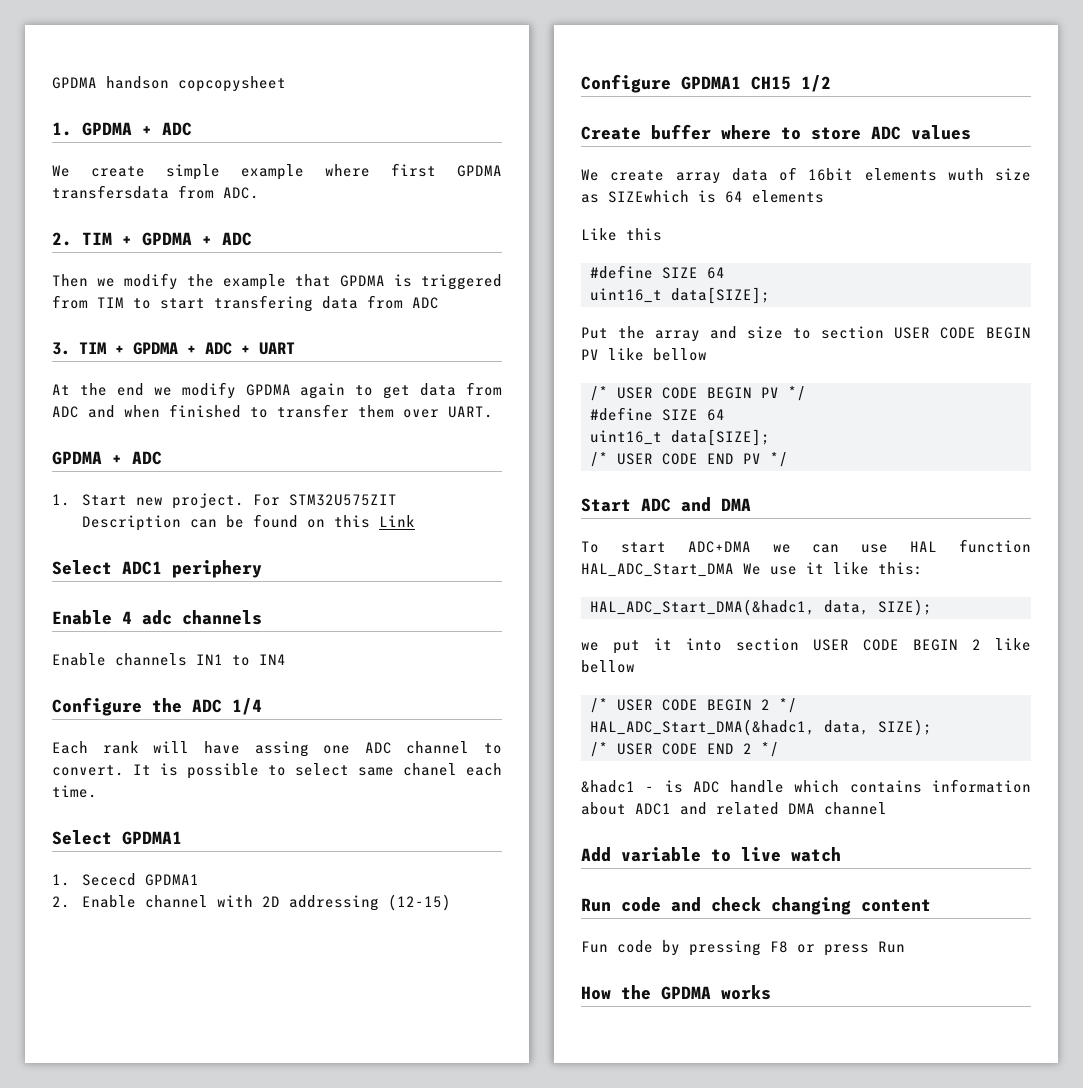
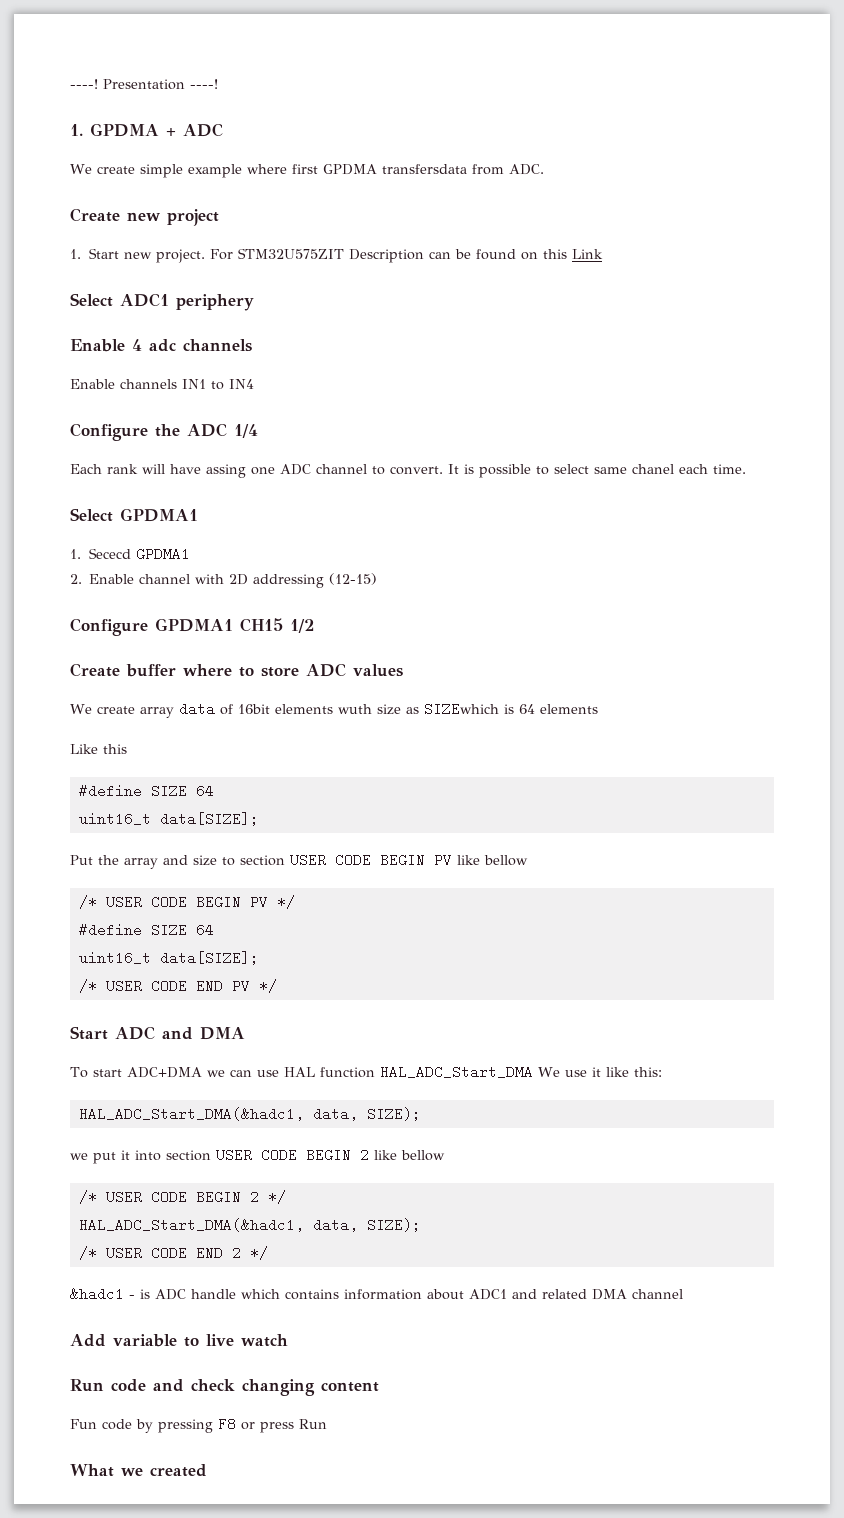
[52,76,286,92] GPDMA handson copcopysheet -> [70,79,218,90] ----! Presentation ----!
[52,232,252,246] [52,273,502,290] [52,295,439,312] [52,342,295,355] [52,382,502,399] [52,404,493,418] [52,451,162,465] 2. TIM + GPDMA + ADC // Then we modify the example that GPDMA is triggered from TIM to start transfering data from ADC // 3. TIM + GPDMA + ADC + UART // At the end we modify GPDMA again to get data from ADC and when finished to transfer them over UART. // GPDMA + ADC -> [70,208,219,226] Create new project
[581,985,771,1000] How the GPDMA works -> [70,1464,207,1477] What we created

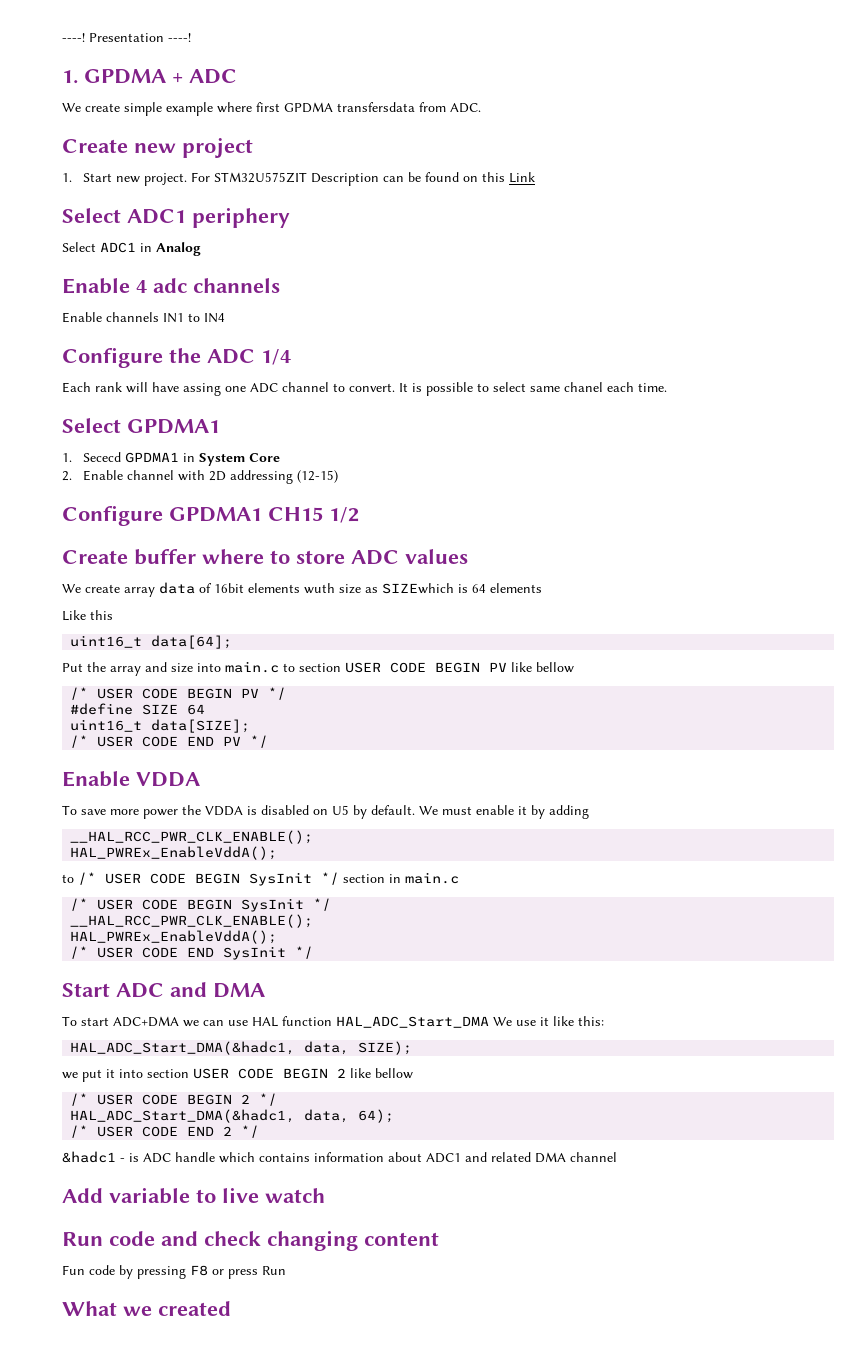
(254, 302) none -> [62,242,201,256] // Select ADC1 in Analog
(190, 554) none -> [183,453,281,466] in System Core
[78,784,214,798] [78,812,259,826] // #define SIZE 64 // uint16_t data[SIZE]; -> [70,635,233,649] // uint16_t data[64];
(217, 860) none -> [197,661,279,673] into main.c
(277, 986) none -> [62,771,200,787] [62,805,589,819] [70,830,314,844] [70,846,278,860] [62,872,459,886] [70,898,332,912] [70,914,314,928] [70,930,278,944] [70,946,314,960] // Enable VDDA // To save more power the VDDA is disabled on U5 by default. We must enable it by adding // __HAL_RCC_PWR_CLK_ENABLE(); // HAL_PWREx_EnableVddA(); // to /* USER CODE BEGIN SysInit */ section in main.c // /* USER CODE BEGIN SysInit */ // __HAL_RCC_PWR_CLK_ENABLE(); // HAL_PWREx_EnableVddA(); // /* USER CODE END SysInit */
[366,1218,421,1232] SIZE); -> [358,1109,395,1123] 64);

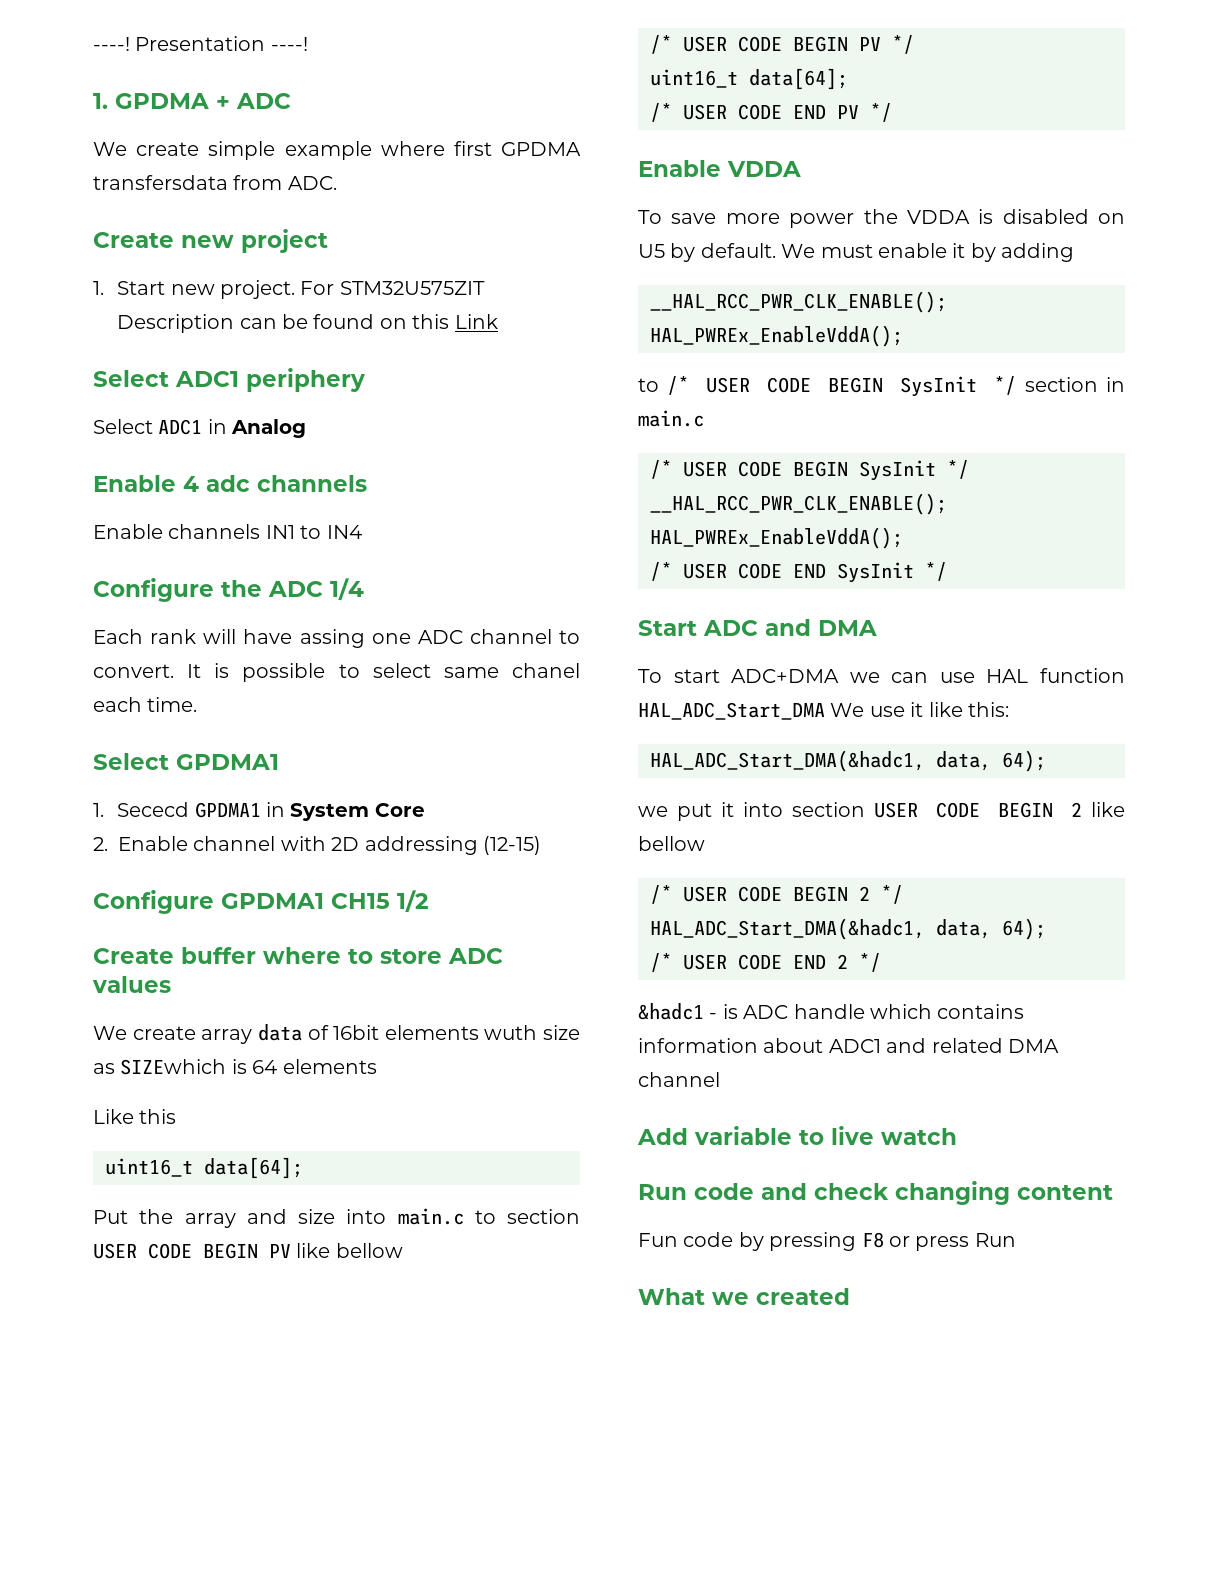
[70,703,206,715] [70,719,251,733] // #define SIZE 64 // uint16_t data[SIZE]; -> [650,68,848,90] // uint16_t data[64];
[358,1041,413,1055] SIZE); -> [1002,750,1046,772] 64);

